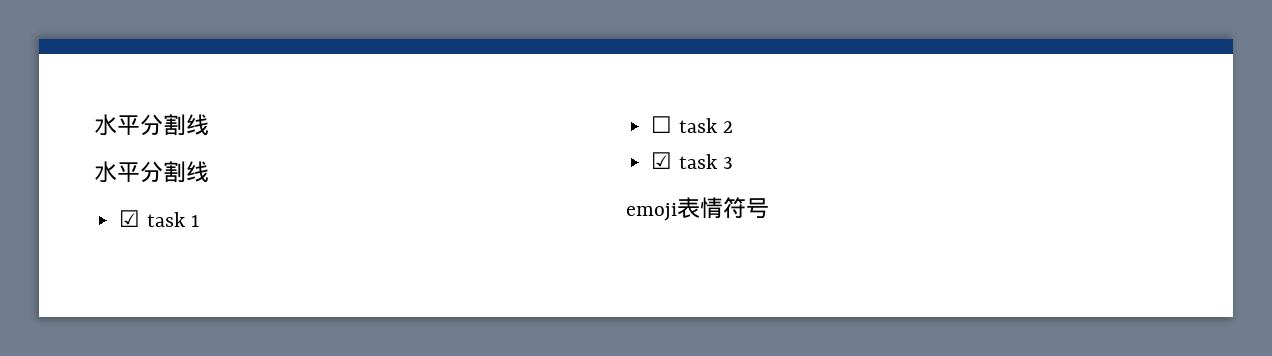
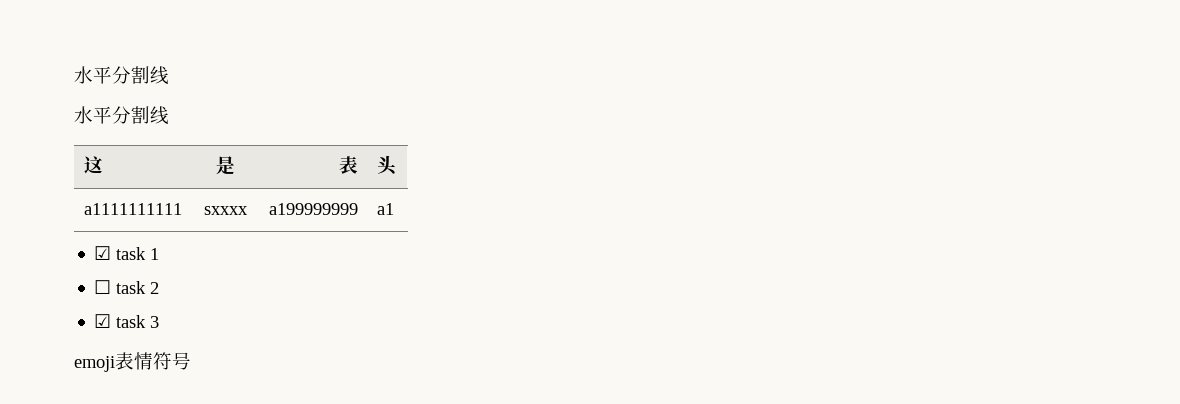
(209, 172) none -> [84,156,104,174] [216,156,235,175] [338,156,358,174] [377,155,398,175] [84,203,183,215] [204,206,248,215] [268,203,358,215] [377,203,395,215] // 这 | 是 | 表 | 头 // a1111111111 | sxxxx | a199999999 | a1

